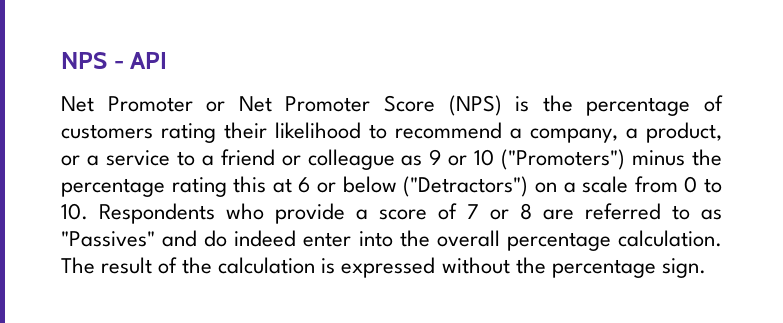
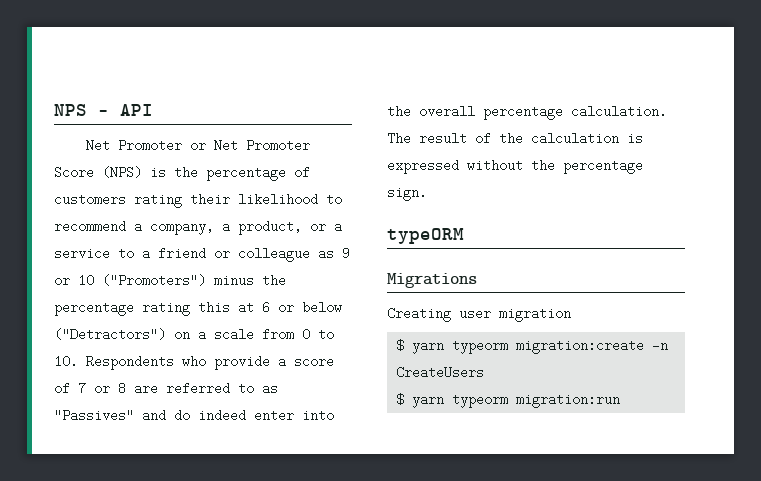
(706, 268) none -> [387,228,464,244] [387,273,477,288] [387,307,571,322] [396,339,669,354] [396,366,485,379] [396,393,621,408] // typeORM // Migrations // Creating user migration // $ yarn typeorm migration:create -n CreateUsers // $ yarn typeorm migration:run

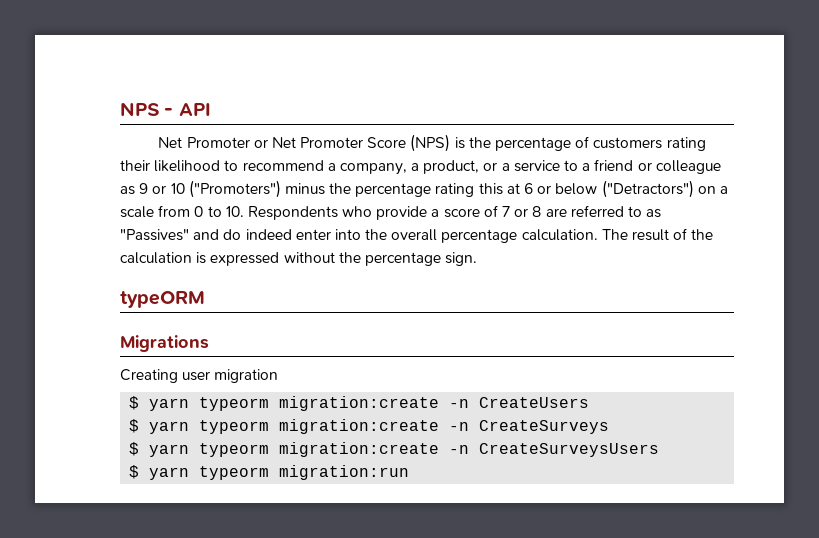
(485, 372) none -> [129,419,610,434] [129,442,660,457] // $ yarn typeorm migration:create -n CreateSurveys // $ yarn typeorm migration:create -n CreateSurveysUsers

